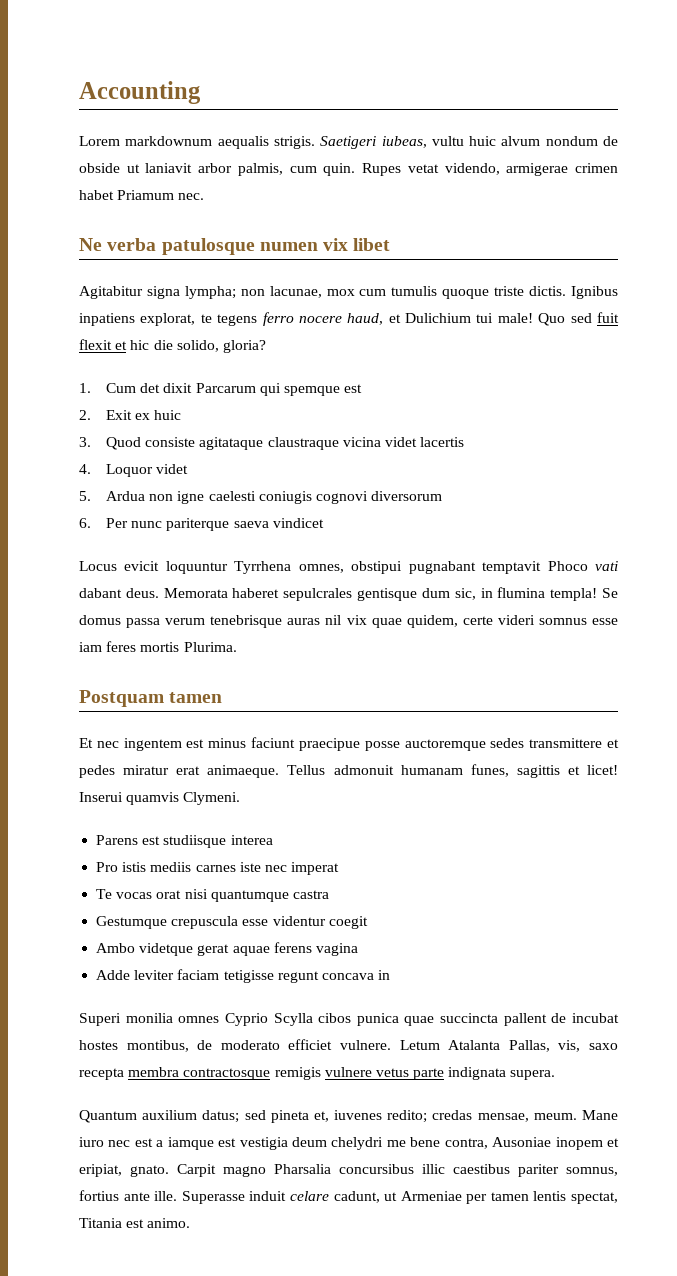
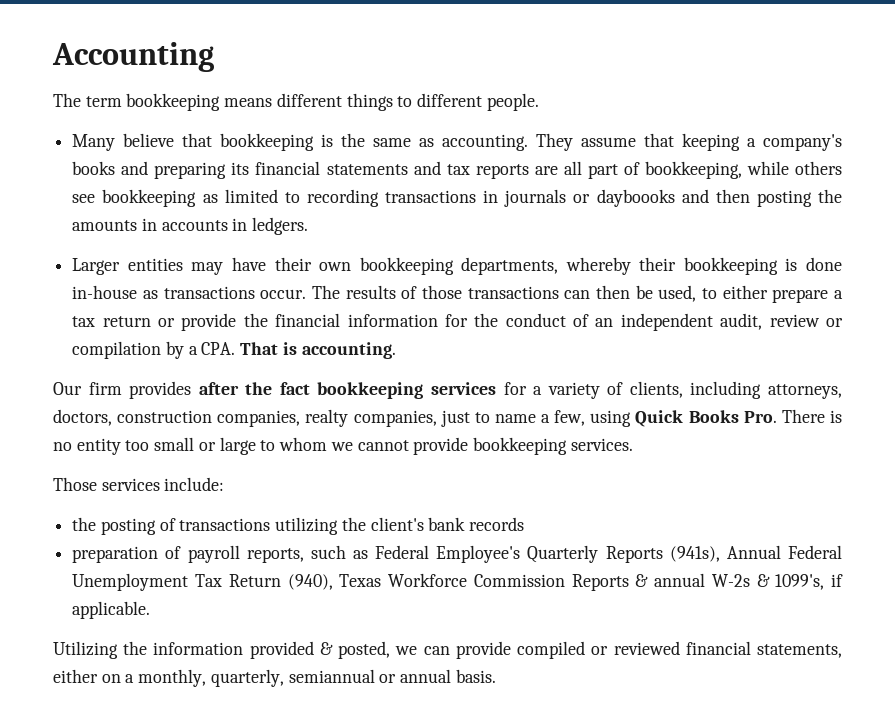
[79,136,618,149] [79,163,619,176] [79,190,205,200] [79,238,391,255] [79,286,618,299] [79,312,619,326] [79,339,266,353] [79,383,363,396] [79,410,182,420] [79,437,465,450] [79,464,189,477] [79,491,443,504] [79,518,324,531] [79,561,618,574] [79,587,618,601] [79,615,618,628] [79,641,237,652] [79,690,223,707] [79,737,619,751] [79,764,619,778] [79,792,241,805] [96,835,273,848] [96,862,340,875] [96,889,329,902] [96,916,368,929] [96,942,358,956] [96,969,391,983] [79,1013,619,1026] [79,1039,619,1052] [79,1067,556,1080] [79,1110,618,1123] [79,1137,620,1150] [79,1164,618,1177] [79,1190,618,1204] [79,1218,191,1228] Lorem markdownum aequalis strigis. Saetigeri iubeas, vultu huic alvum nondum de obside ut laniavit arbor palmis, cum quin. Rupes vetat videndo, armigerae crimen habet Priamum nec. // Ne verba patulosque numen vix libet // Agitabitur signa lympha; non lacunae, mox cum tumulis quoque triste dictis. Ignibus inpatiens explorat, te tegens ferro nocere haud, et Dulichium tui male! Quo sed fuit flexit et hic die solido, gloria? // 1. Cum det dixit Parcarum qui spemque est // 2. Exit ex huic // 3. Quod consiste agitataque claustraque vicina videt lacertis // 4. Loquor videt // 5. Ardua non igne caelesti coniugis cognovi diversorum // 6. Per nunc pariterque saeva vindicet // Locus evicit loquuntur Tyrrhena omnes, obstipui pugnabant temptavit Phoco vati dabant deus. Memorata haberet sepulcrales gentisque dum sic, in flumina templa! Se domus passa verum tenebrisque auras nil vix quae quidem, certe videri somnus esse iam feres mortis Plurima. // Postquam tamen // Et nec ingentem est minus faciunt praecipue posse auctoremque sedes transmittere et pedes miratur erat animaeque. Tellus admonuit humanam funes, sagittis et licet! Inserui quamvis Clymeni. // Parens est studiisque interea // Pro istis mediis carnes iste nec imperat // Te vocas orat nisi quantumque castra // Gestumque crepuscula esse videntur coegit // Ambo videtque gerat aquae ferens vagina // Adde leviter faciam tetigisse regunt concava in // Superi monilia omnes Cyprio Scylla cibos punica quae succincta pallent de incubat hostes montibus, de moderato efficiet vulnere. Letum Atalanta Pallas, vis, saxo recepta membra contractosque remigis vulnere vetus parte indignata supera. // Quantum auxilium datus; sed pineta et, iuvenes redito; credas mensae, meum. Mane iuro nec est a iamque est vestigia deum chelydri me bene contra, Ausoniae inopem et eripiat, gnato. Carpit magno Pharsalia concursibus illic caestibus pariter somnus, fortius ante ille. Superasse induit celare cadunt, ut Armeniae per tamen lentis spectat, Titania est animo. -> [53,93,539,111] [72,133,842,151] [72,161,842,179] [72,189,842,207] [72,217,309,235] [72,257,842,275] [72,285,843,303] [72,313,843,331] [72,341,396,359] [53,381,842,399] [53,409,842,427] [53,437,633,455] [53,477,225,491] [72,517,525,535] [72,545,842,563] [72,573,843,591] [72,601,151,619] [53,641,843,659] [53,669,496,687] The term bookkeeping means different things to different people. // Many believe that bookkeeping is the same as accounting. They assume that keeping a company's books and preparing its financial statements and tax reports are all part of bookkeeping, while others see bookkeeping as limited to recording transactions in journals or dayboooks and then posting the amounts in accounts in ledgers. // Larger entities may have their own bookkeeping departments, whereby their bookkeeping is done in-house as transactions occur. The results of those transactions can then be used, to either prepare a tax return or provide the financial information for the conduct of an independent audit, review or compilation by a CPA. That is accounting. // Our firm provides after the fact bookkeeping services for a variety of clients, including attorneys, doctors, construction companies, realty companies, just to name a few, using Quick Books Pro. There is no entity too small or large to whom we cannot provide bookkeeping services. // Those services include: // the posting of transactions utilizing the client's bank records // preparation of payroll reports, such as Federal Employee's Quarterly Reports (941s), Annual Federal Unemployment Tax Return (940), Texas Workforce Commission Reports & annual W-2s & 1099's, if applicable. // Utilizing the information provided & posted, we can provide compiled or reviewed financial statements, either on a monthly, quarterly, semiannual or annual basis.

